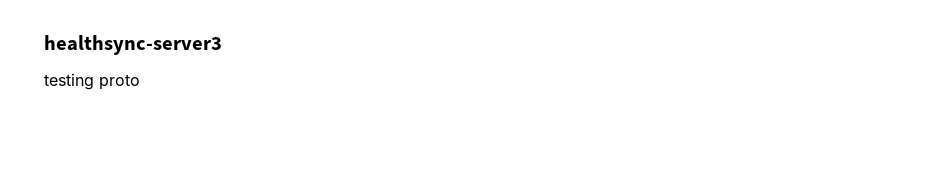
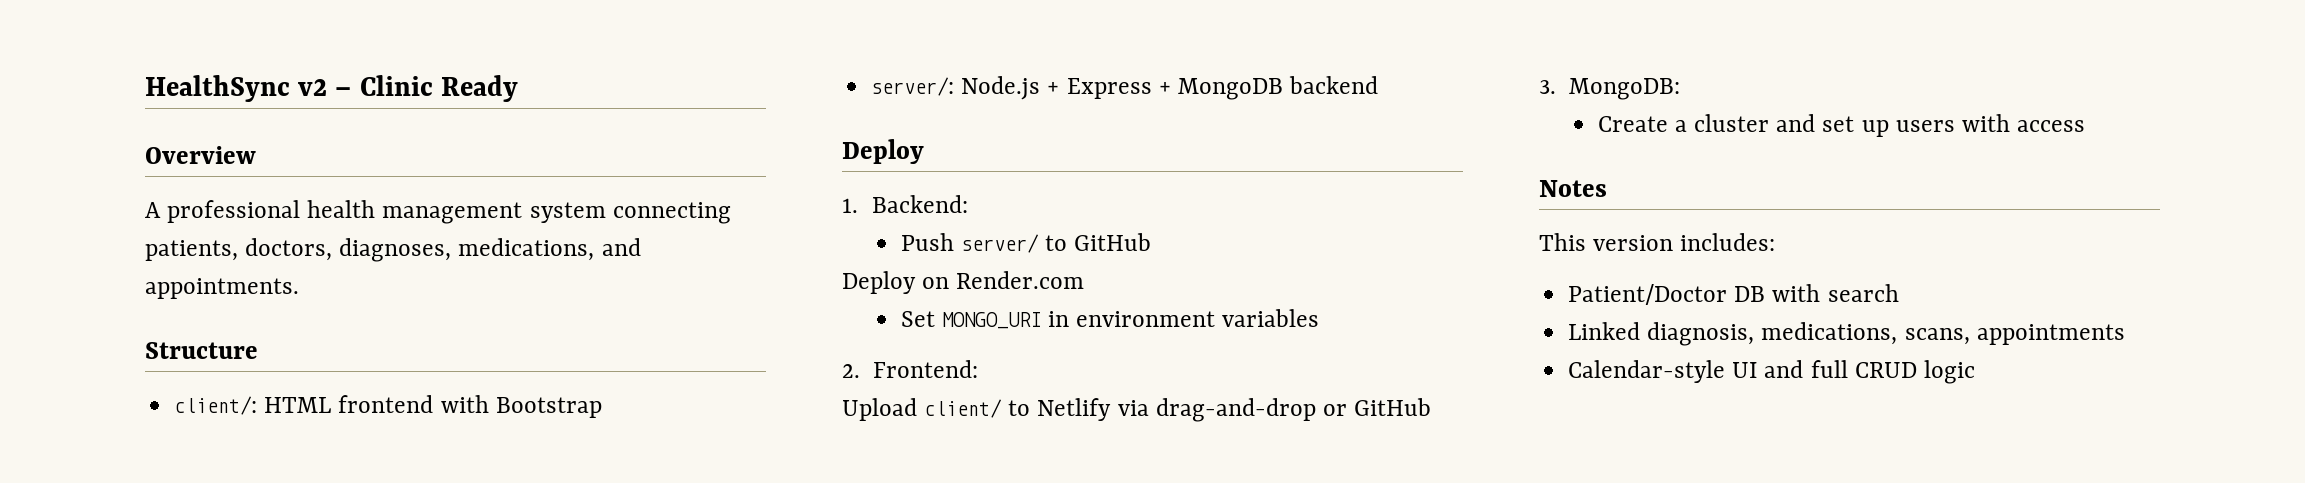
[44,35,222,55] [44,73,140,90] healthsync-server3 // testing proto -> [145,75,518,102] [145,146,256,164] [145,200,731,224] [145,238,641,262] [145,278,299,299] [145,342,258,359] [174,395,602,418] [871,76,1379,100] [842,139,924,164] [842,195,968,213] [900,233,1152,253] [842,271,1085,294] [900,309,1320,329] [842,360,979,378] [842,398,1432,422] [1539,78,1681,100] [1597,114,2086,137] [1539,180,1607,197] [1539,233,1776,251] [1568,284,1899,305] [1568,322,2125,346] [1568,360,1975,384] HealthSync v2 – Clinic Ready // Overview // A professional health management system connecting patients, doctors, diagnoses, medications, and appointments. // Structure // client/: HTML frontend with Bootstrap // server/: Node.js + Express + MongoDB backend // Deploy // 1. Backend: // Push server/ to GitHub // Deploy on Render.com // Set MONGO_URI in environment variables // 2. Frontend: // Upload client/ to Netlify via drag-and-drop or GitHub // 3. MongoDB: // Create a cluster and set up users with access // Notes // This version includes: // Patient/Doctor DB with search // Linked diagnosis, medications, scans, appointments // Calendar-style UI and full CRUD logic

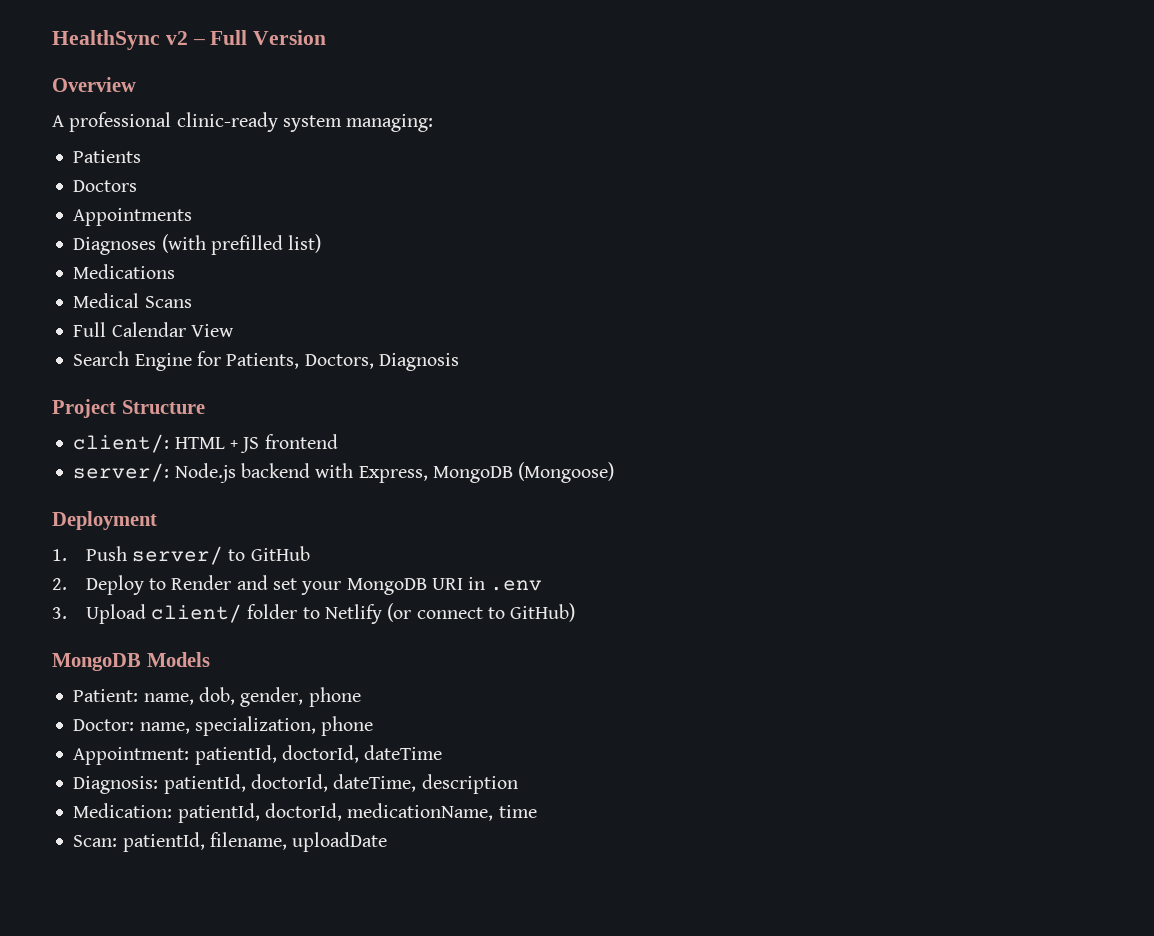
[359,75,518,102] Clinic Ready -> [210,30,327,45] Full Version
[307,200,731,224] [145,238,641,262] [145,278,299,299] health management system connecting patients, doctors, diagnoses, medications, and appointments. // -> [176,112,434,132] [73,150,142,163] [73,180,138,192] [73,208,193,226] [73,234,322,255] [73,264,176,279] [73,293,192,308] [73,322,234,337] [73,351,459,371] [52,399,116,418] clinic-ready system managing: // Patients // Doctors // Appointments // Diagnoses (with prefilled list) // Medications // Medical Scans // Full Calendar View // Search Engine for Patients, Doctors, Diagnosis // Project
(332, 405) none -> [229,437,260,453] + JS
[440,395,602,418] with Bootstrap -> (338, 441) none
[1047,76,1379,100] [842,139,924,164] + Express + MongoDB backend // Deploy -> [240,462,615,483] [52,511,157,530] backend with Express, MongoDB (Mongoose) // Deployment
[871,195,968,213] Backend: // -> (67, 555) none
[842,271,1085,294] [900,309,1320,329] [842,360,979,378] Deploy on Render.com // Set MONGO_URI in environment variables // 2. Frontend: // -> [52,575,543,595] [52,607,67,619] 2. Deploy to Render and set your MongoDB URI in .env // 3.
(1003, 408) none -> [247,604,298,619] folder
[1117,398,1432,422] [1539,78,1681,100] [1597,114,2086,137] [1539,180,1607,197] [1539,233,1776,251] [1568,284,1899,305] [1568,322,2125,346] [1568,360,1975,384] via drag-and-drop or GitHub // 3. MongoDB: // Create a cluster and set up users with access // Notes // This version includes: // Patient/Doctor DB with search // Linked diagnosis, medications, scans, appointments // Calendar-style UI and full CRUD logic -> [387,603,576,622] [52,652,210,671] [73,687,361,707] [73,716,374,736] [73,745,443,765] [73,774,518,794] [73,803,537,823] [73,832,388,852] (or connect to GitHub) // MongoDB Models // Patient: name, dob, gender, phone // Doctor: name, specialization, phone // Appointment: patientId, doctorId, dateTime // Diagnosis: patientId, doctorId, dateTime, description // Medication: patientId, doctorId, medicationName, time // Scan: patientId, filename, uploadDate

